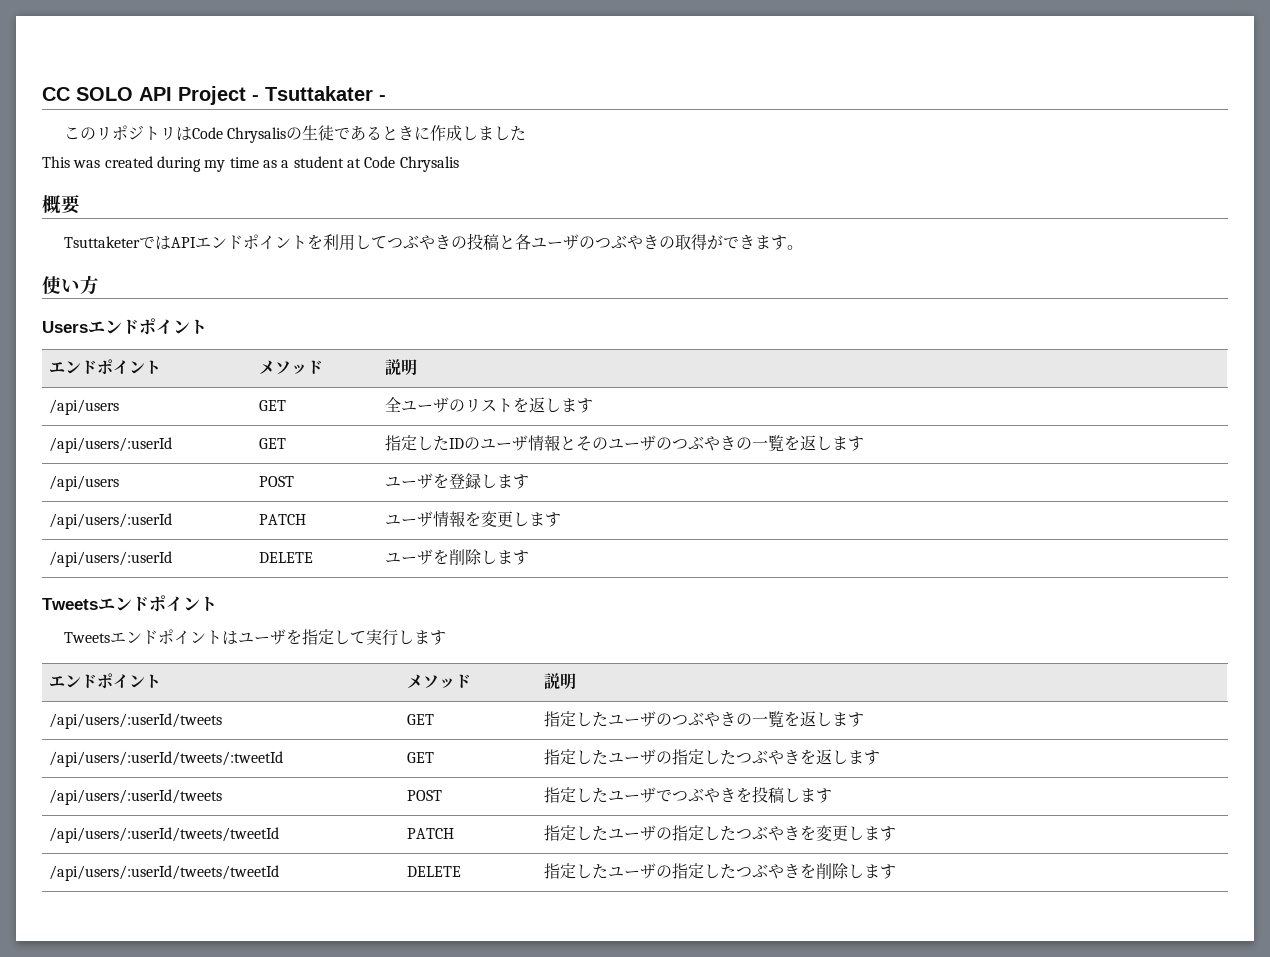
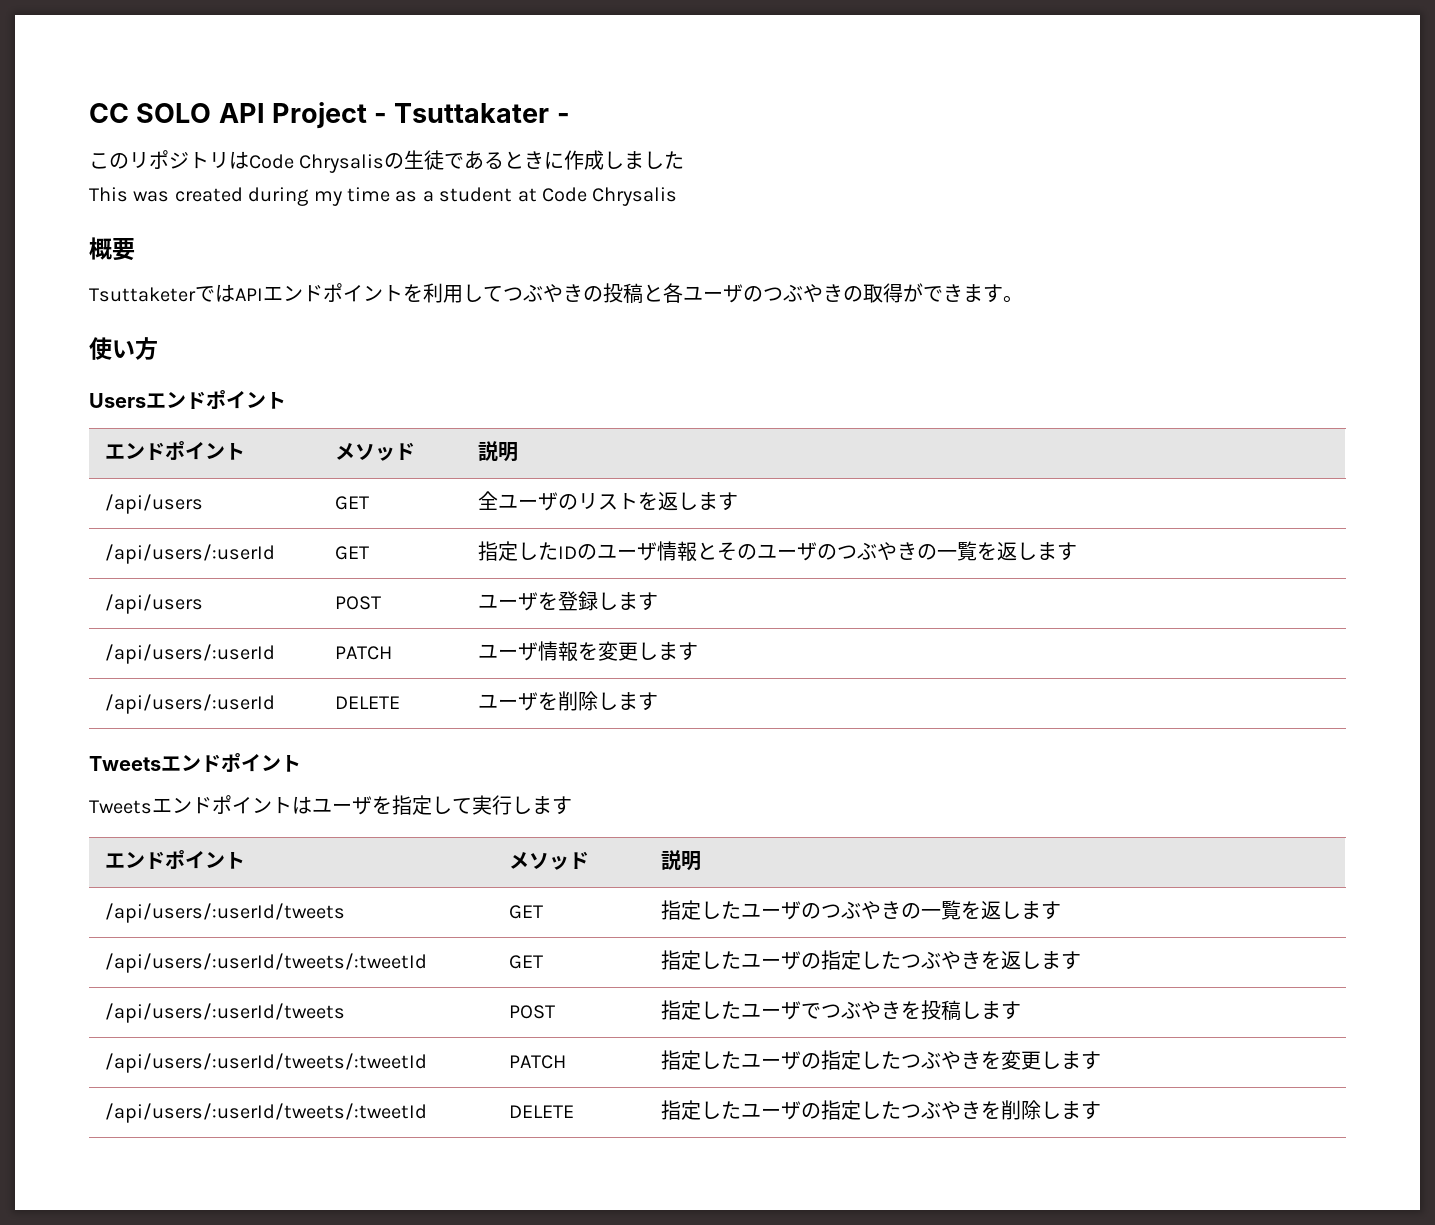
[48,827,279,843] /api/users/:userId/tweets/tweetId -> [104,1053,427,1073] /api/users/:userId/tweets/:tweetId
[48,865,279,881] /api/users/:userId/tweets/tweetId -> [104,1103,427,1123] /api/users/:userId/tweets/:tweetId

